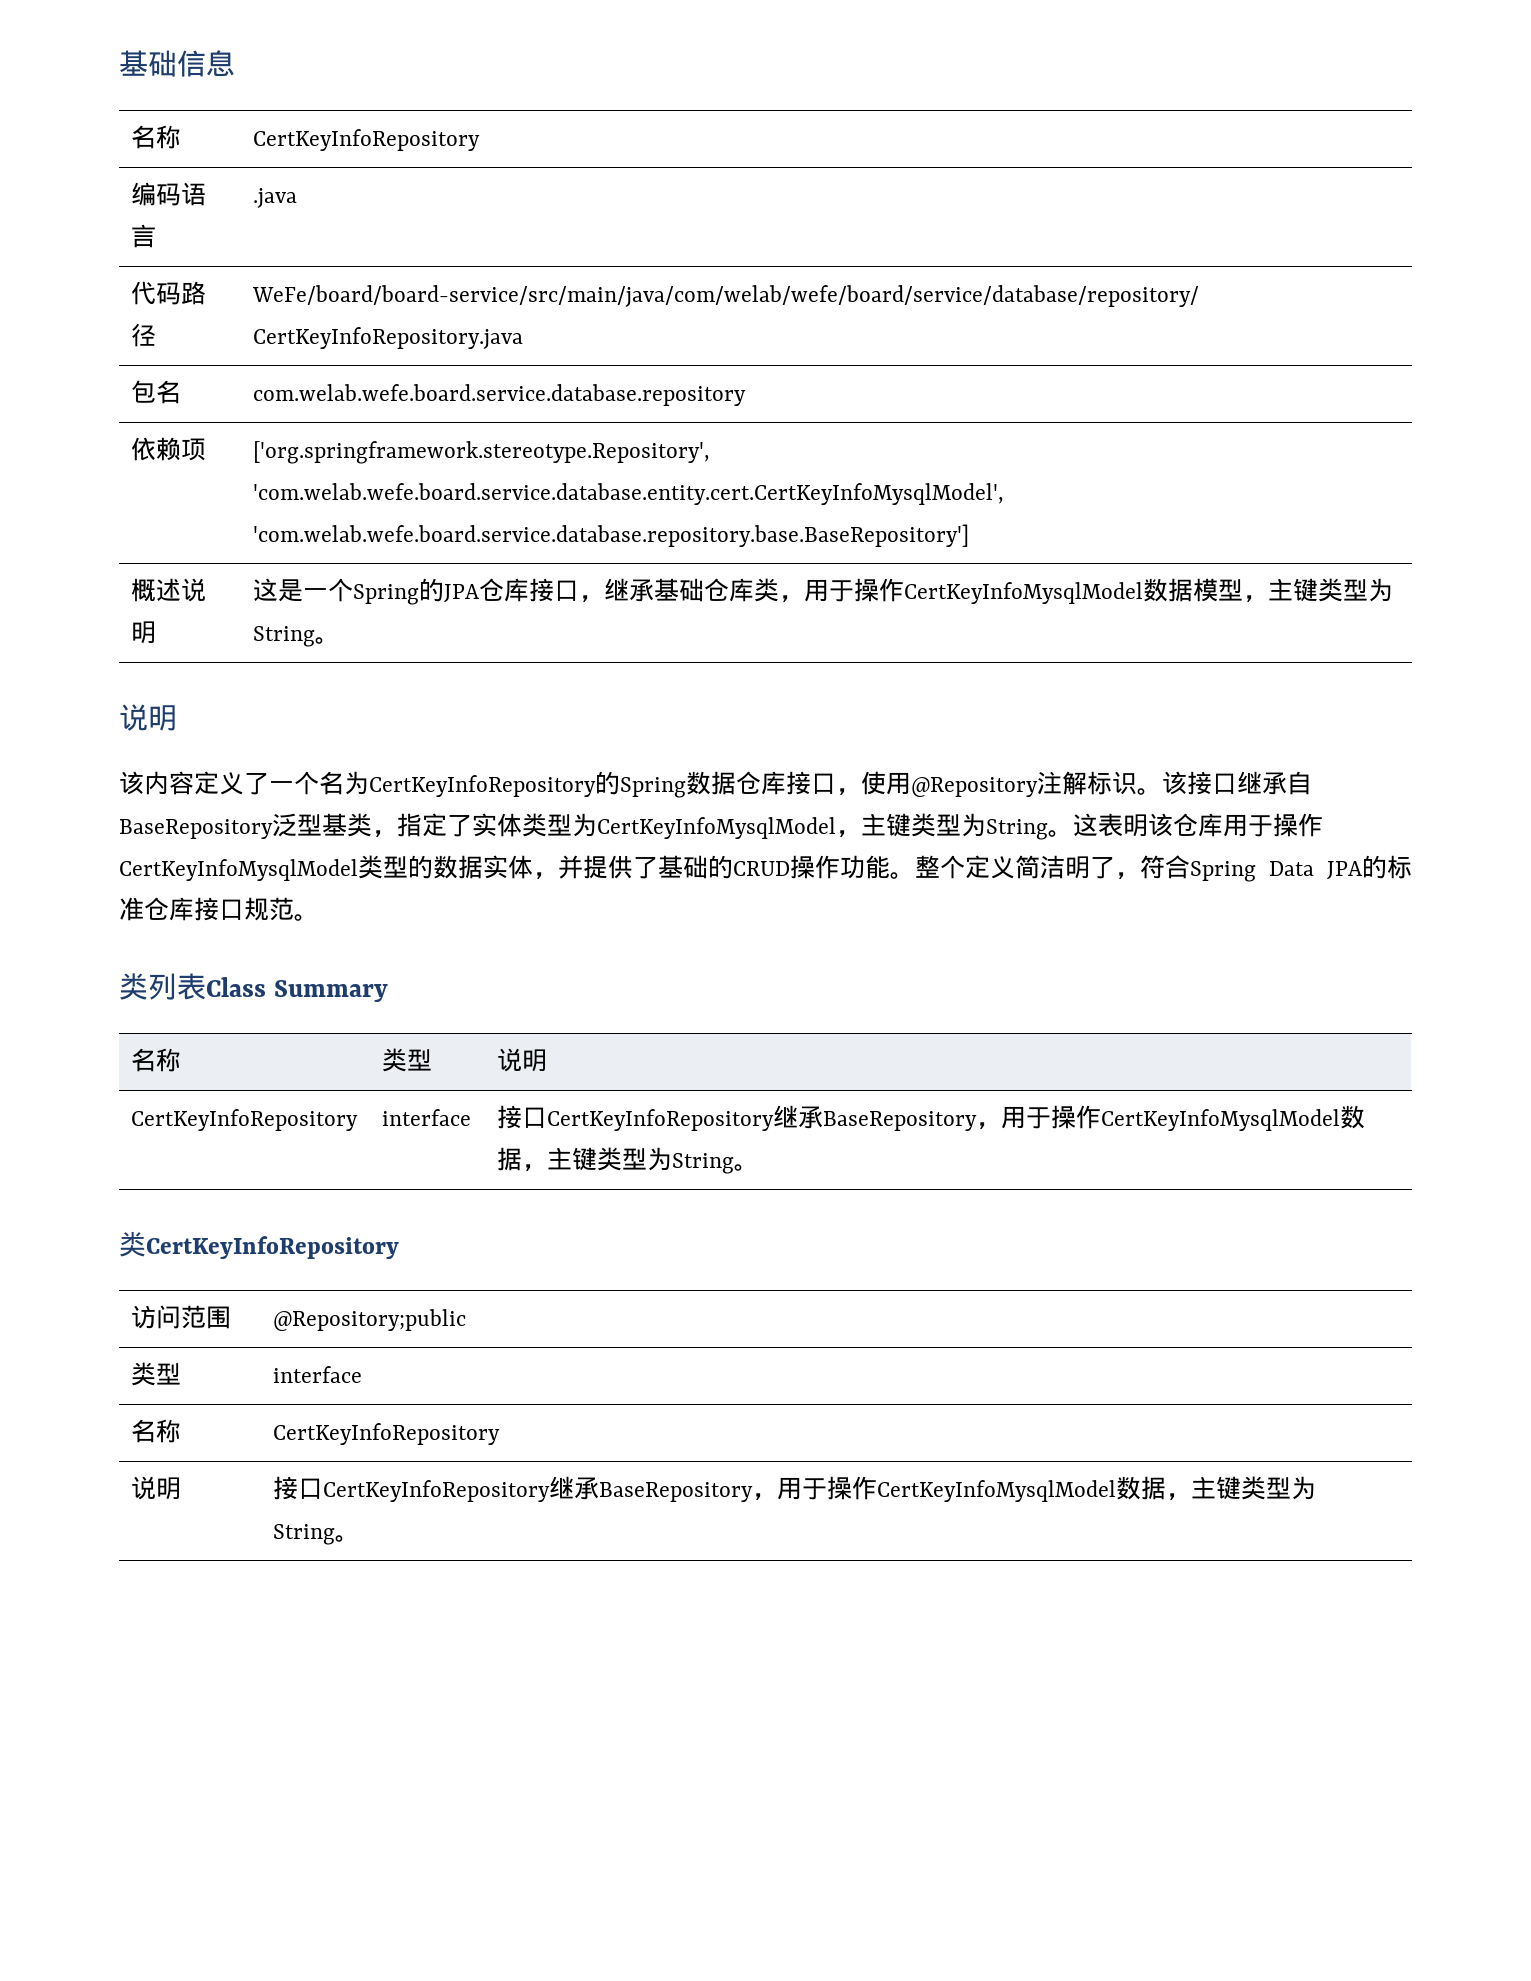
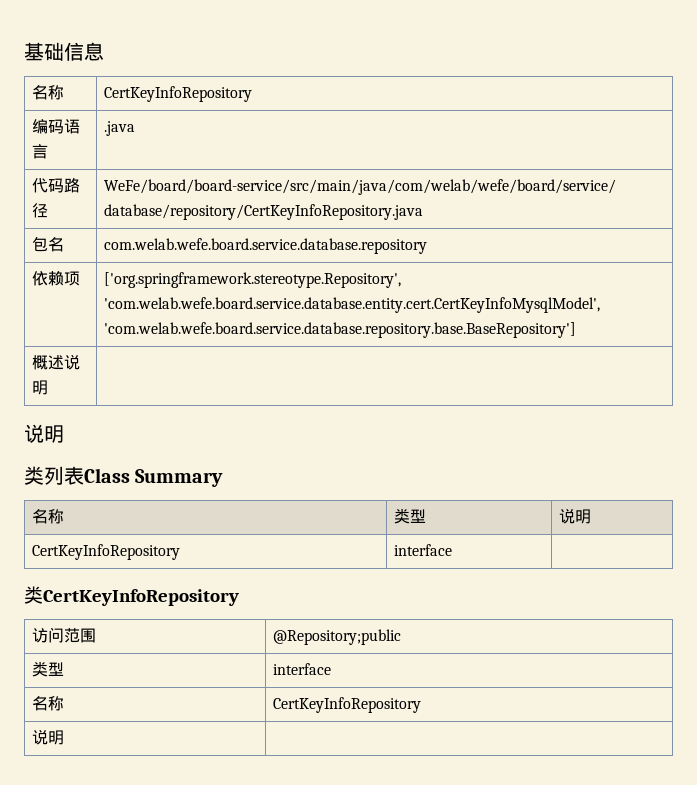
[253,578,1394,605] [253,626,341,647] [119,704,177,731] [119,771,1312,798] [119,813,1323,840] [119,855,1412,882] [119,897,319,921] 这是一个Spring的JPA仓库接口，继承基础仓库类，用于操作CertKeyInfoMysqlModel数据模型，主键类型为String。 // 说明 // 该内容定义了一个名为CertKeyInfoRepository的Spring数据仓库接口，使用@Repository注解标识。该接口继承自BaseRepository泛型基类，指定了实体类型为CertKeyInfoMysqlModel，主键类型为String。这表明该仓库用于操作CertKeyInfoMysqlModel类型的数据实体，并提供了基础的CRUD操作功能。整个定义简洁明了，符合Spring Data JPA的标准仓库接口规范。 -> [24,424,64,443] // 说明
[497,1105,1366,1131] [497,1147,760,1174] 接口CertKeyInfoRepository继承BaseRepository，用于操作CertKeyInfoMysqlModel数据，主键类型为String。 -> (453, 550) none
[273,1476,1317,1502] [273,1524,361,1545] 接口CertKeyInfoRepository继承BaseRepository，用于操作CertKeyInfoMysqlModel数据，主键类型为String。 -> (65, 737) none

